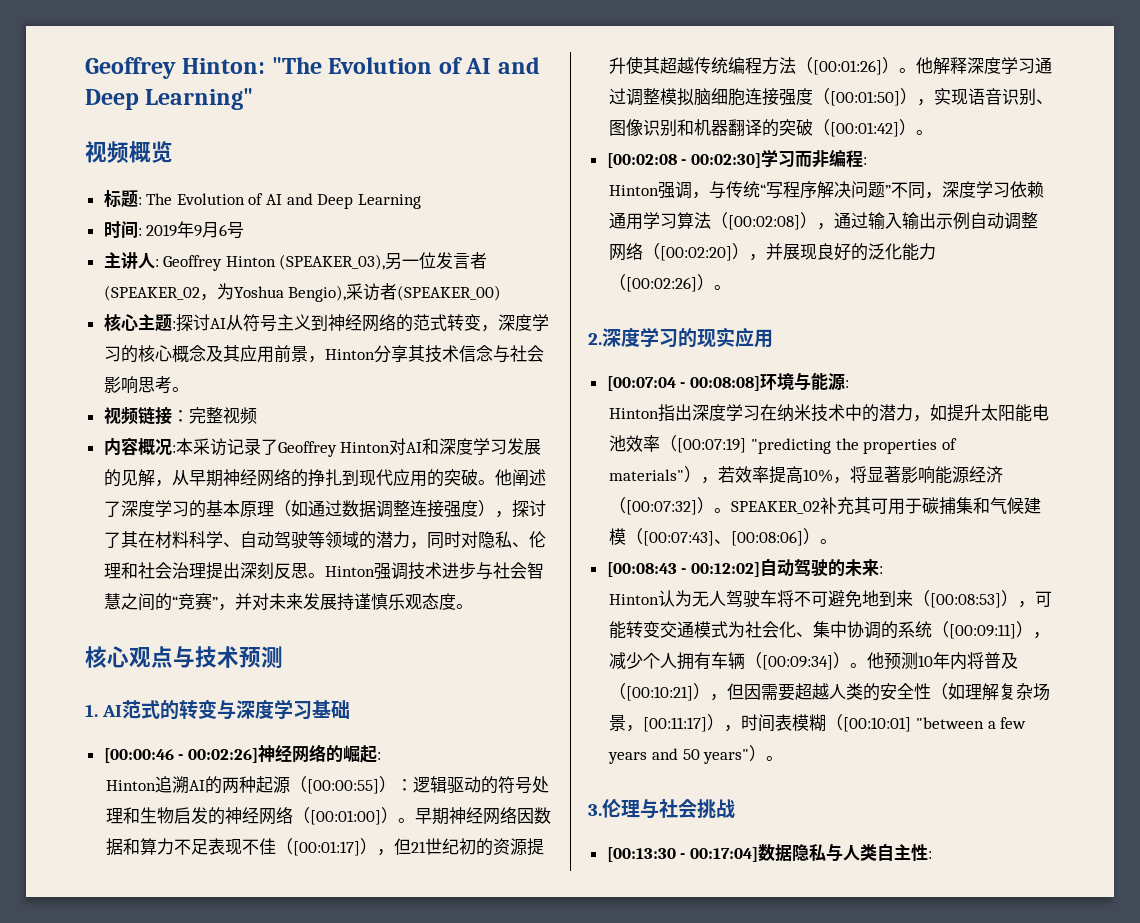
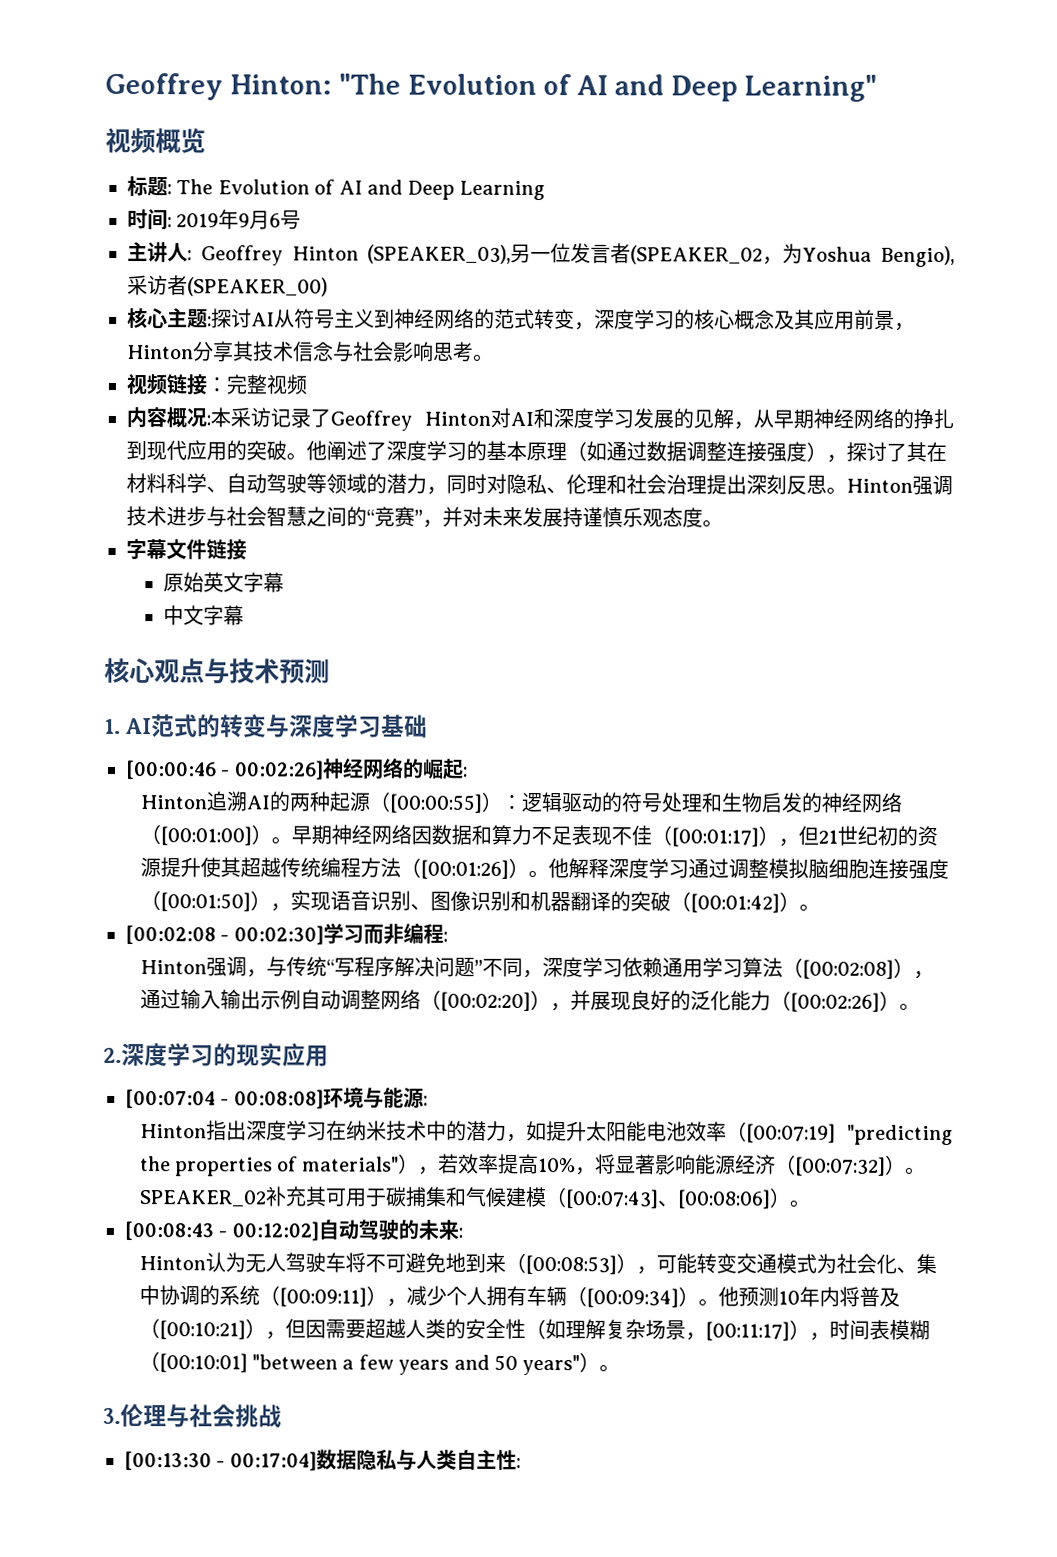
(473, 606) none -> [126,539,247,561] [162,572,284,593] [162,605,244,626] // 字幕文件链接 // 原始英文字幕 // 中文字幕

